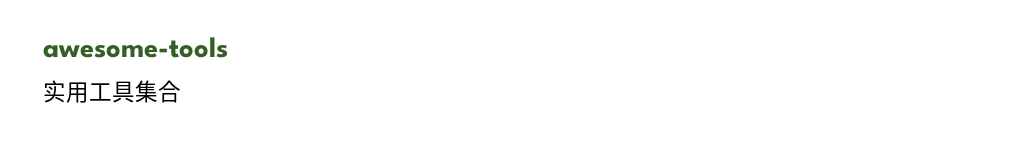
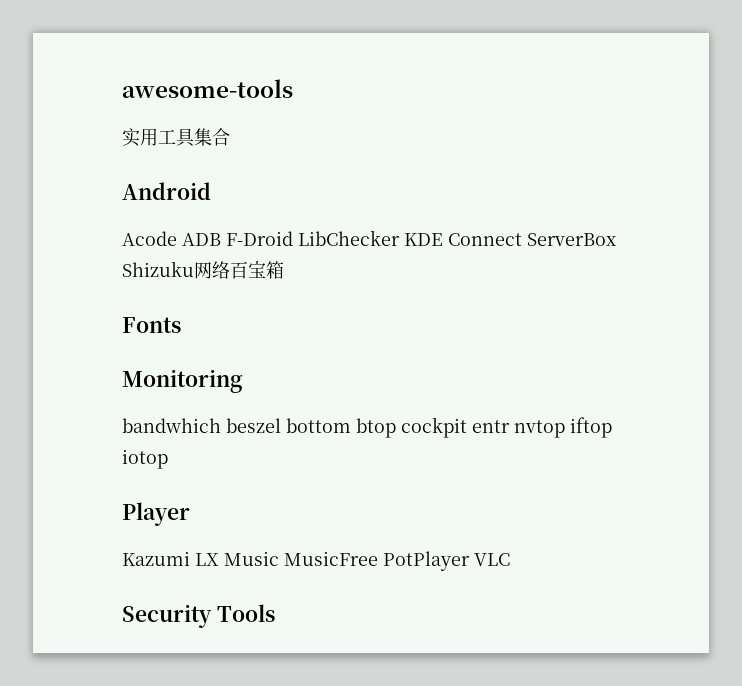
(181, 91) none -> [122,182,211,200] [122,230,616,246] [122,260,284,279] [122,317,181,333] [122,369,243,393] [122,417,612,438] [122,449,168,469] [122,502,190,526] [122,551,510,571] [122,604,275,628] // Android // Acode ADB F-Droid LibChecker KDE Connect ServerBox Shizuku网络百宝箱 // Fonts // Monitoring // bandwhich beszel bottom btop cockpit entr nvtop iftop iotop // Player // Kazumi LX Music MusicFree PotPlayer VLC // Security Tools

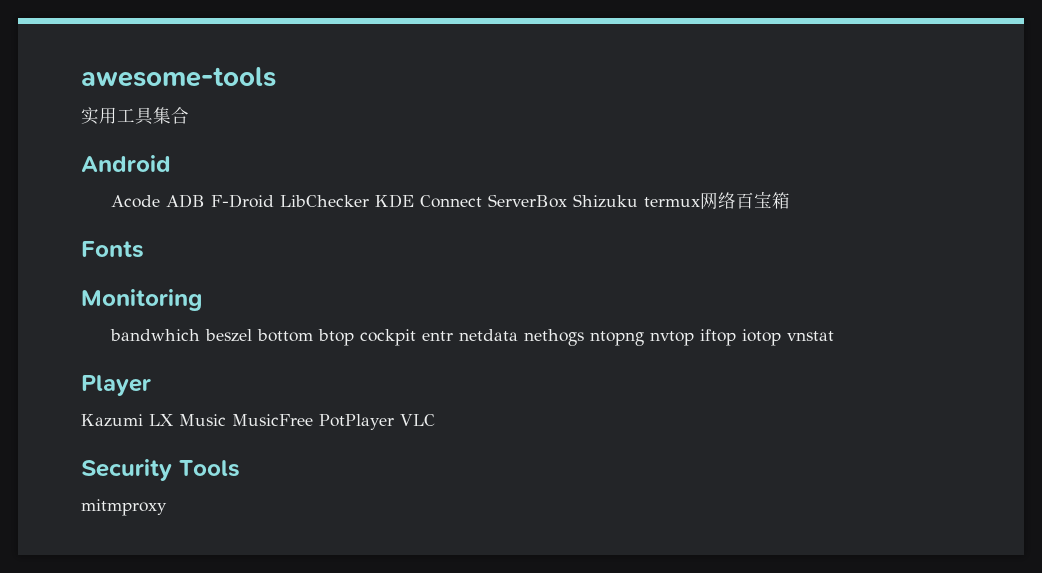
(194, 269) none -> [643,197,700,207] termux
(510, 426) none -> [458,329,644,346] netdata nethogs ntopng
(168, 459) none -> [786,331,834,341] vnstat
(275, 613) none -> [81,499,167,516] // mitmproxy

